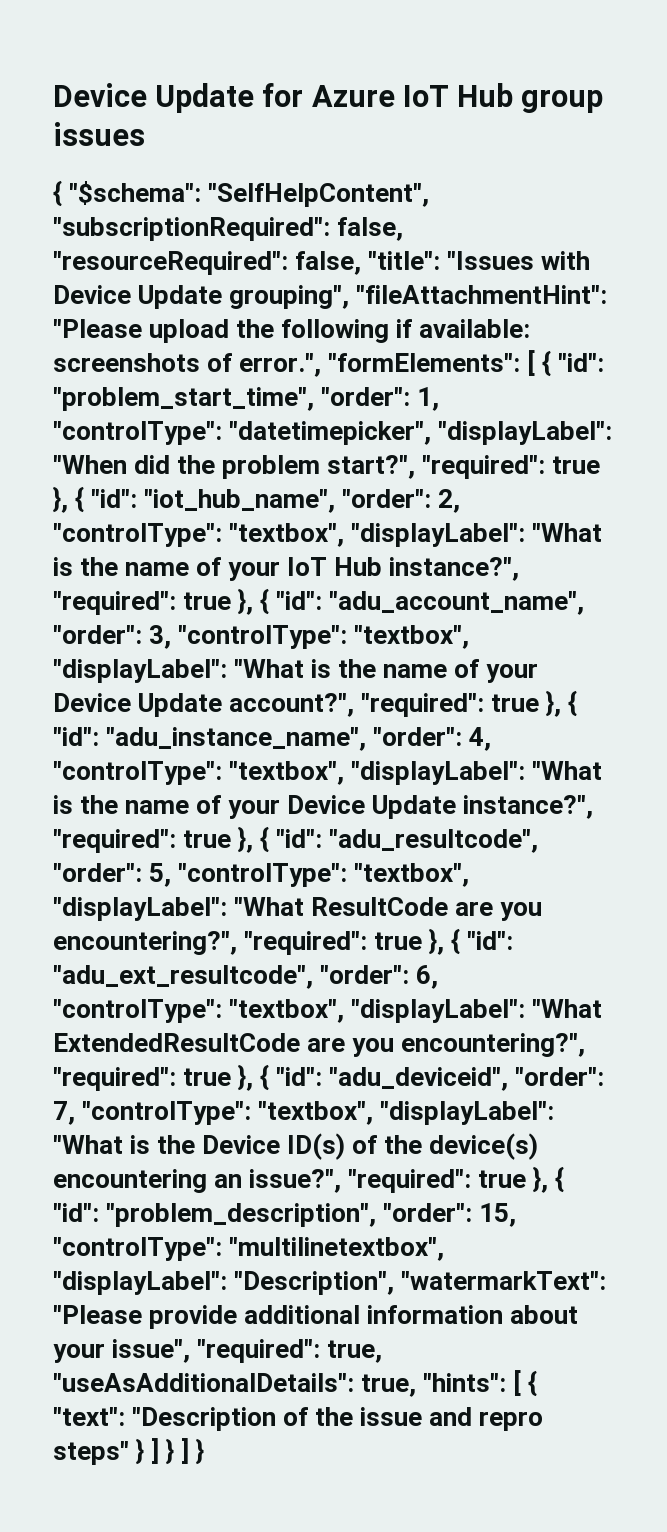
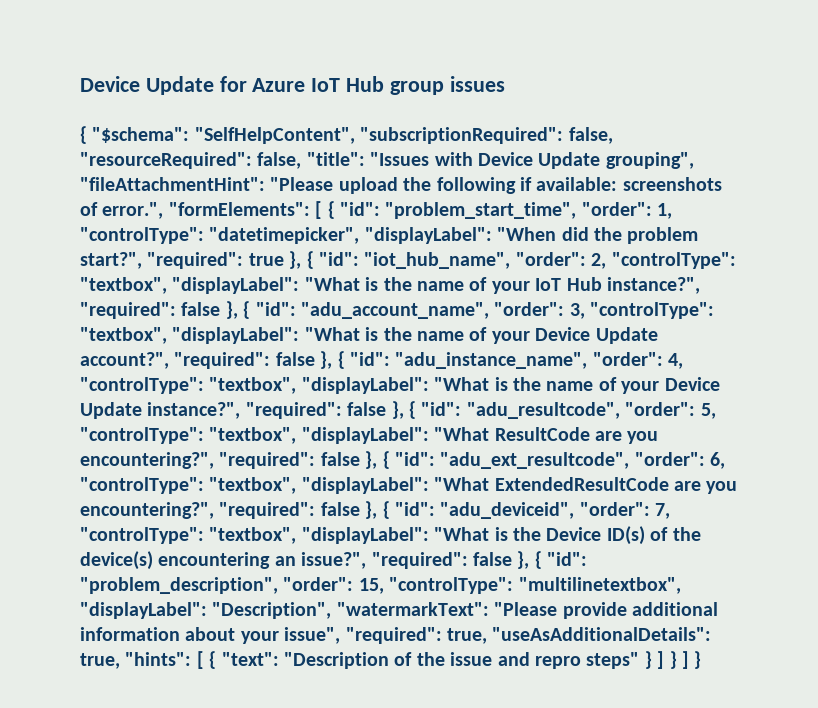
[183,592,232,610] true -> [181,302,221,316] false
[491,694,540,712] true -> [275,352,315,366] false
[183,830,232,848] true -> [347,402,387,416] false
[374,932,423,950] true -> [320,452,360,466] false
[183,1068,232,1086] true -> [320,502,360,516] false
[478,1170,527,1188] true -> [473,552,512,566] false

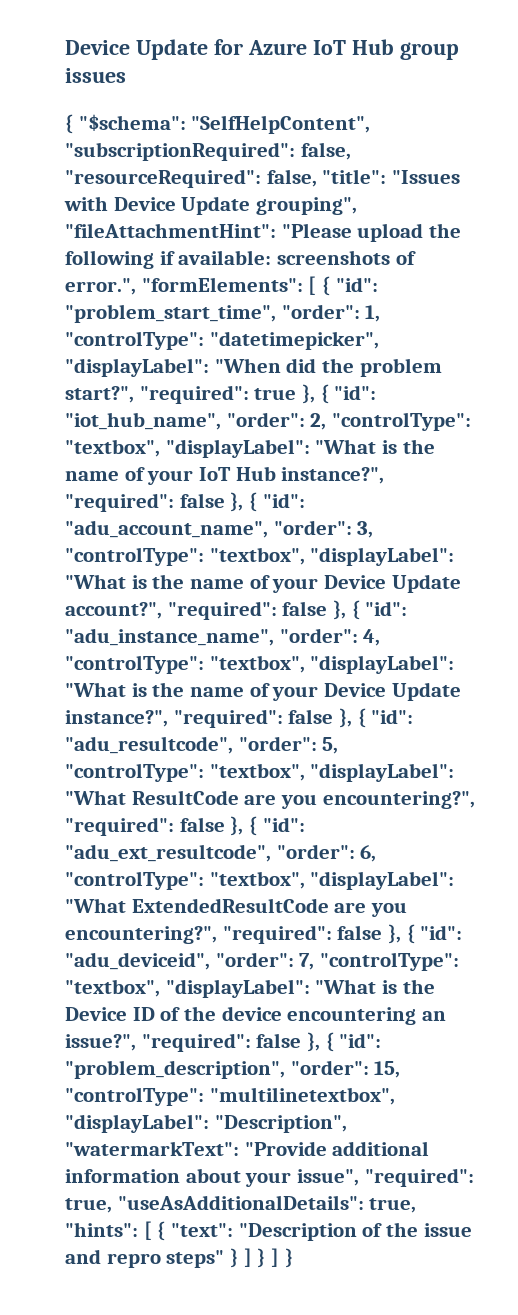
[606,526,701,545] [80,551,153,570] ID(s) of the device(s) -> [132,1006,282,1021] ID of the device
[494,602,627,619] "Please provide -> [244,1141,327,1156] "Provide

